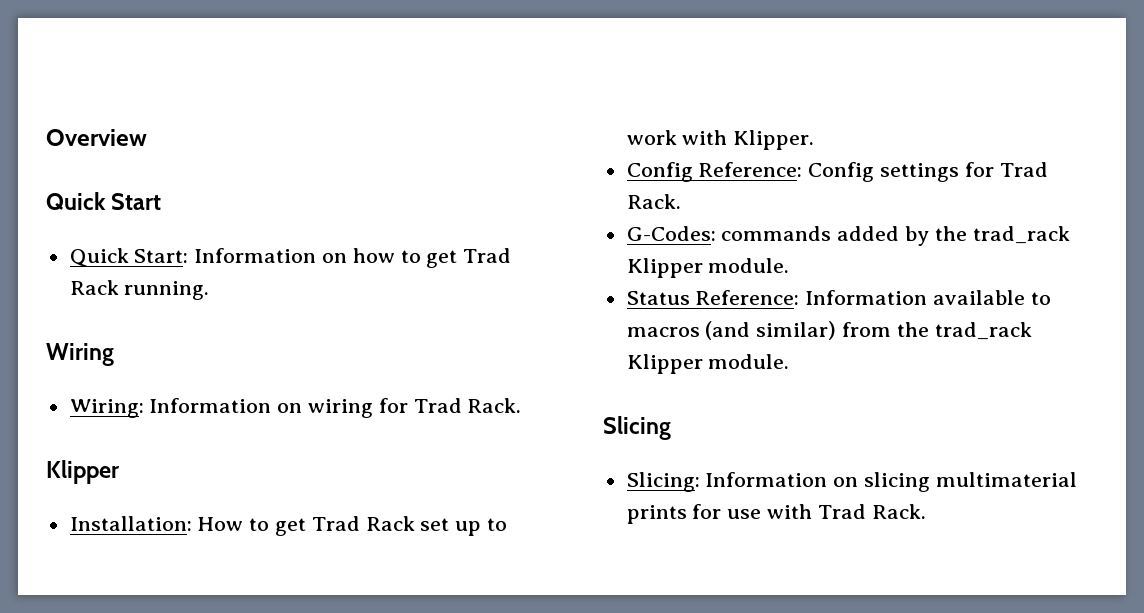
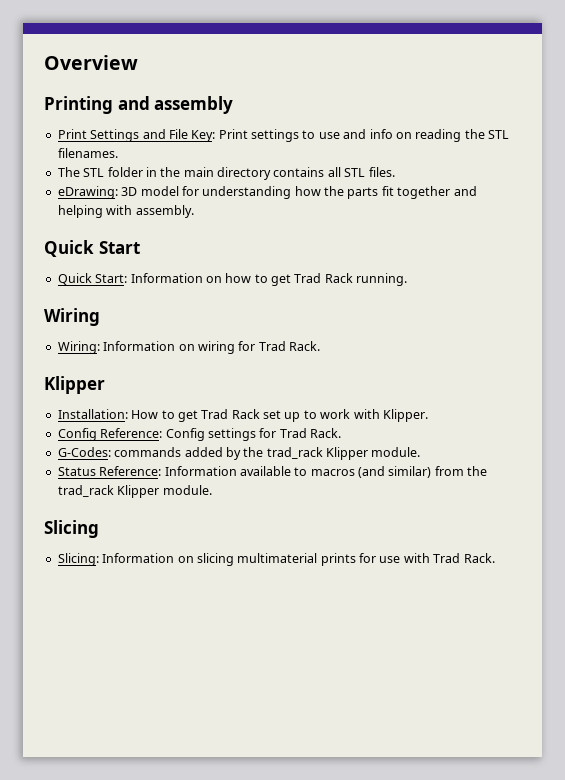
(147, 137) none -> [44,96,234,114] [57,129,509,142] [57,148,118,158] [57,167,395,180] [57,186,477,199] [57,205,194,218] // Printing and assembly // Print Settings and File Key: Print settings to use and info on reading the STL filenames. // The STL folder in the main directory contains all STL files. // eDrawing: 3D model for understanding how the parts fit together and helping with assembly.

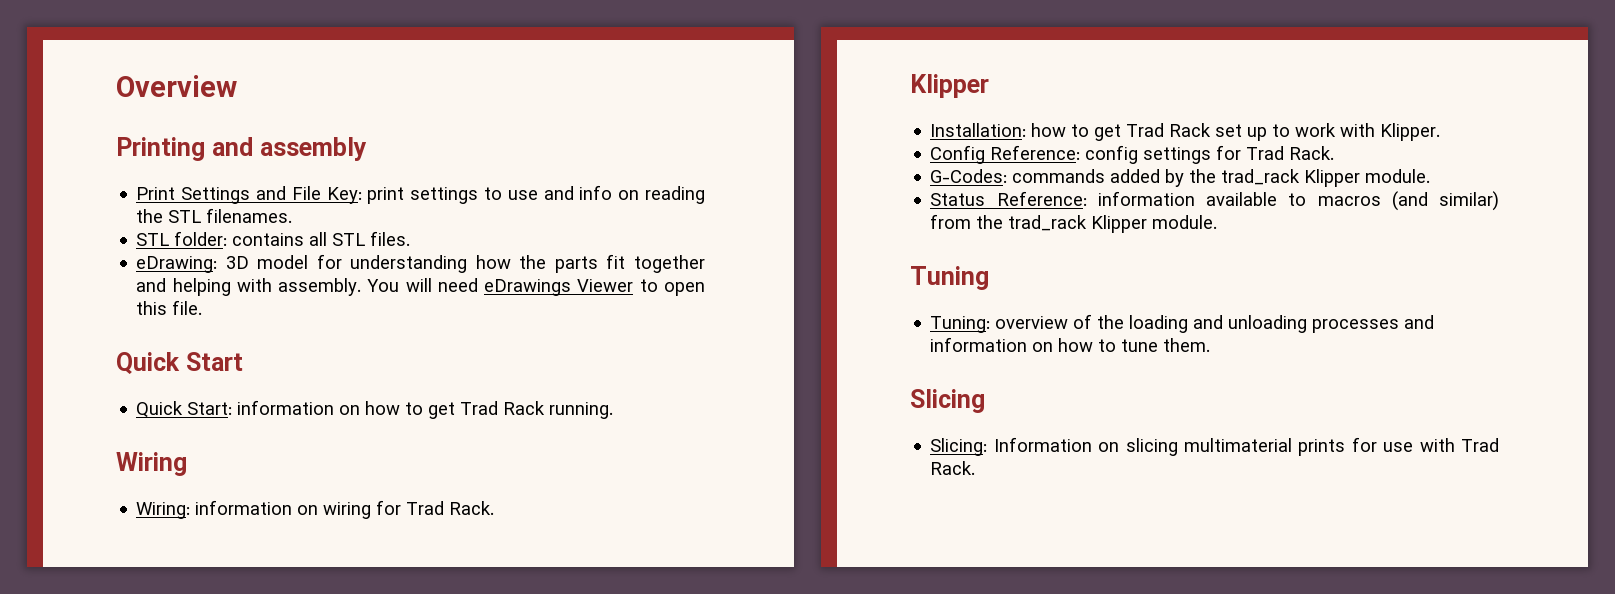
[218,129,248,139] Print -> [367,187,405,204] print
[57,167,271,180] The STL folder in the main directory -> [136,231,228,246] STL folder:
(194, 211) none -> [367,278,705,296] [136,300,203,315] You will need eDrawings Viewer to open this file.
[130,273,203,283] Information -> [237,400,335,415] information
[103,341,176,351] Information -> [195,500,293,515] information
[131,410,159,419] How -> [1031,123,1067,137] how
[165,428,205,441] Config -> [1085,145,1139,164] config
[164,466,237,476] Information -> [1097,191,1195,206] information
(212, 490) none -> [910,266,989,290] [930,314,1435,333] [930,337,1211,352] // Tuning // Tuning: overview of the loading and unloading processes and information on how to tune them.

